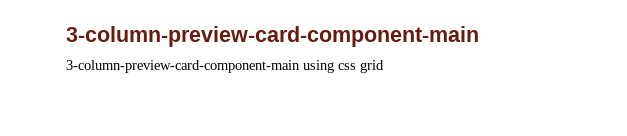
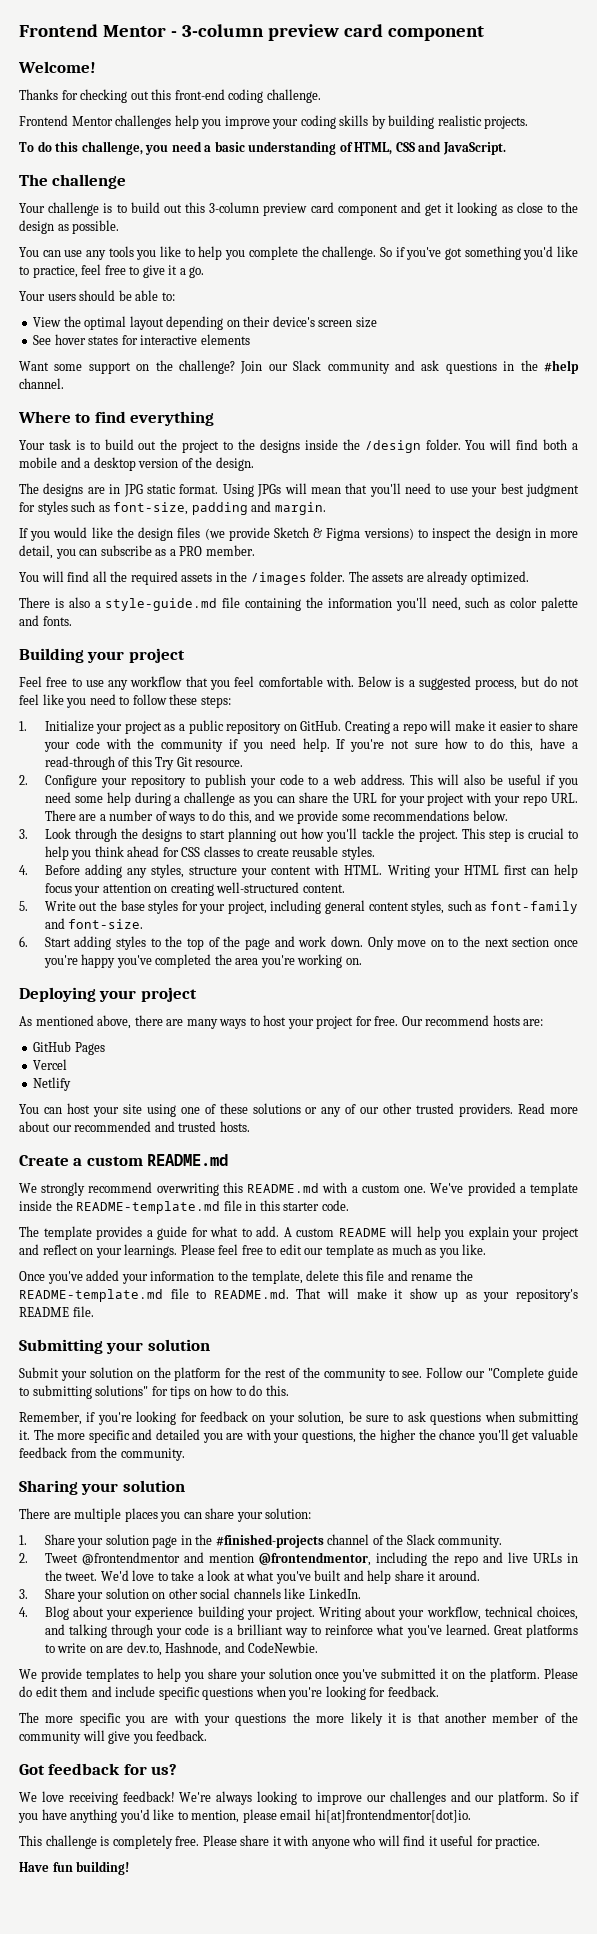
[66,26,479,47] [66,60,384,73] 3-column-preview-card-component-main // 3-column-preview-card-component-main using css grid -> [19,24,484,41] [18,61,96,73] [19,89,321,103] [19,115,529,129] [19,141,506,155] [19,174,127,189] [19,202,578,216] [19,220,120,234] [19,246,578,260] [19,264,205,278] [19,290,175,301] [33,316,377,330] [33,334,250,345] [19,360,579,374] [19,378,64,389] [18,411,215,426] [19,439,578,453] [19,457,254,471] [19,483,580,497] [19,501,326,515] [19,527,578,541] [19,545,255,559] [19,571,529,585] [19,597,578,611] [19,615,72,626] [19,648,185,663] [19,676,579,690] [19,694,231,708] [19,720,578,734] [43,738,578,752] [44,756,244,770] [19,774,578,788] [44,792,578,806] [44,810,508,824] [19,828,579,842] [44,846,375,860] [19,864,579,878] [44,882,345,896] [19,900,579,914] [44,918,144,929] [19,936,579,950] [43,954,362,968] [19,987,197,1002] [19,1015,544,1029] [33,1041,105,1055] [33,1059,68,1070] [33,1077,72,1091] [19,1103,579,1117] [19,1121,250,1132] [19,1154,229,1166] [19,1182,578,1196] [19,1200,349,1214] [19,1226,580,1240] [19,1244,487,1258] [19,1270,473,1284] [19,1288,578,1302] [19,1306,94,1317] [19,1339,210,1354] [19,1367,578,1381] [19,1385,289,1399] [19,1411,578,1425] [19,1429,578,1443] [19,1447,185,1461] [19,1480,185,1495] [19,1508,312,1522] [19,1534,503,1548] [19,1552,579,1566] [44,1570,480,1584] [19,1588,361,1602] [19,1606,578,1620] [44,1624,578,1638] [44,1642,319,1656] [19,1668,578,1682] [19,1686,439,1700] [19,1712,579,1726] [19,1730,208,1744] [19,1763,178,1775] [19,1791,580,1805] [18,1809,471,1823] [19,1835,541,1849] [19,1861,130,1875] Frontend Mentor - 3-column preview card component // Welcome! // Thanks for checking out this front-end coding challenge. // Frontend Mentor challenges help you improve your coding skills by building realistic projects. // To do this challenge, you need a basic understanding of HTML, CSS and JavaScript. // The challenge // Your challenge is to build out this 3-column preview card component and get it looking as close to the design as possible. // You can use any tools you like to help you complete the challenge. So if you've got something you'd like to practice, feel free to give it a go. // Your users should be able to: // View the optimal layout depending on their device's screen size // See hover states for interactive elements // Want some support on the challenge? Join our Slack community and ask questions in the #help channel. // Where to find everything // Your task is to build out the project to the designs inside the /design folder. You will find both a mobile and a desktop version of the design. // The designs are in JPG static format. Using JPGs will mean that you'll need to use your best judgment for styles such as font-size, padding and margin. // If you would like the design files (we provide Sketch & Figma versions) to inspect the design in more detail, you can subscribe as a PRO member. // You will find all the required assets in the /images folder. The assets are already optimized. // There is also a style-guide.md file containing the information you'll need, such as color palette and fonts. // Building your project // Feel free to use any workflow that you feel comfortable with. Below is a suggested process, but do not feel like you need to follow these steps: // 1. Initialize your project as a public repository on GitHub. Creating a repo will make it easier to share your code with the community if you need help. If you're not sure how to do this, have a read-through of this Try Git resource. // 2. Configure your repository to publish your code to a web address. This will also be useful if you need some help during a challenge as you can share the URL for your project with your repo URL. There are a number of ways to do this, and we provide some recommendations below. // 3. Look through the designs to start planning out how you'll tackle the project. This step is crucial to help you think ahead for CSS classes to create reusable styles. // 4. Before adding any styles, structure your content with HTML. Writing your HTML first can help focus your attention on creating well-structured content. // 5. Write out the base styles for your project, including general content styles, such as font-family and font-size. // 6. Start adding styles to the top of the page and work down. Only move on to the next section once you're happy you've completed the area you're working on. // Deploying your project // As mentioned above, there are many ways to host your project for free. Our recommend hosts are: // GitHub Pages // Vercel // Netlify // You can host your site using one of these solutions or any of our other trusted providers. Read more about our recommended and trusted hosts. // Create a custom README.md // We strongly recommend overwriting this README.md with a custom one. We've provided a template inside the README-template.md file in this starter code. // The template provides a guide for what to add. A custom README will help you explain your project and reflect on your learnings. Please feel free to edit our template as much as you like. // Once you've added your information to the template, delete this file and rename the README-template.md file to README.md. That will make it show up as your repository's README file. // Submitting your solution // Submit your solution on the platform for the rest of the community to see. Follow our "Complete guide to submitting solutions" for tips on how to do this. // Remember, if you're looking for feedback on your solution, be sure to ask questions when submitting it. The more specific and detailed you are with your questions, the higher the chance you'll get valuable feedback from the community. // Sharing your solution // There are multiple places you can share your solution: // 1. Share your solution page in the #finished-projects channel of the Slack community. // 2. Tweet @frontendmentor and mention @frontendmentor, including the repo and live URLs in the tweet. We'd love to take a look at what you've built and help share it around. // 3. Share your solution on other social channels like LinkedIn. // 4. Blog about your experience building your project. Writing about your workflow, technical choices, and talking through your code is a brilliant way to reinforce what you've learned. Great platforms to write on are dev.to, Hashnode, and CodeNewbie. // We provide templates to help you share your solution once you've submitted it on the platform. Please do edit them and include specific questions when you're looking for feedback. // The more specific you are with your questions the more likely it is that another member of the community will give you feedback. // Got feedback for us? // We love receiving feedback! We're always looking to improve our challenges and our platform. So if you have anything you'd like to mention, please email hi[at]frontendmentor[dot]io. // This challenge is completely free. Please share it with anyone who will find it useful for practice. // Have fun building!

